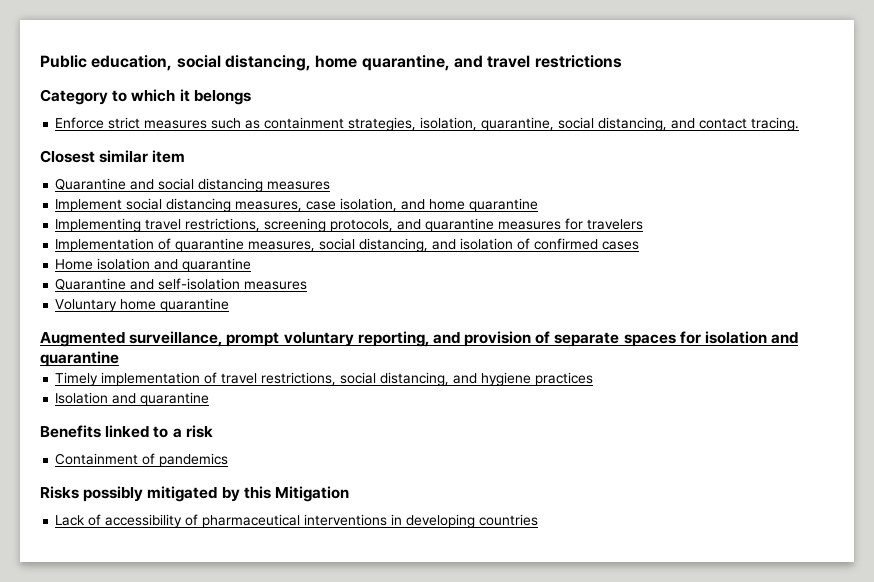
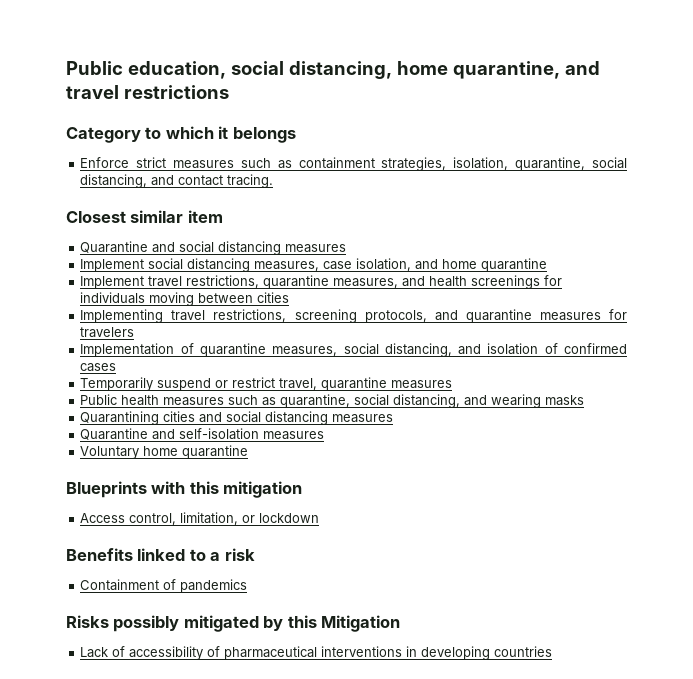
(539, 205) none -> [80,275,563,289] [80,292,290,306] // Implement travel restrictions, quarantine measures, and health screenings for individuals moving between cities
[55,258,252,272] Home isolation and quarantine -> [80,377,453,391] [80,394,585,408] [80,411,394,425] Temporarily suspend or restrict travel, quarantine measures // Public health measures such as quarantine, social distancing, and wearing masks // Quarantining cities and social distancing measures
[40,331,799,347] [40,351,119,367] [55,372,594,386] [55,392,210,406] Augmented surveillance, prompt voluntary reporting, and provision of separate spaces for isolation and quarantine // Timely implementation of travel restrictions, social distancing, and hygiene practices // Isolation and quarantine -> [66,481,303,498] [80,512,320,525] Blueprints with this mitigation // Access control, limitation, or lockdown

